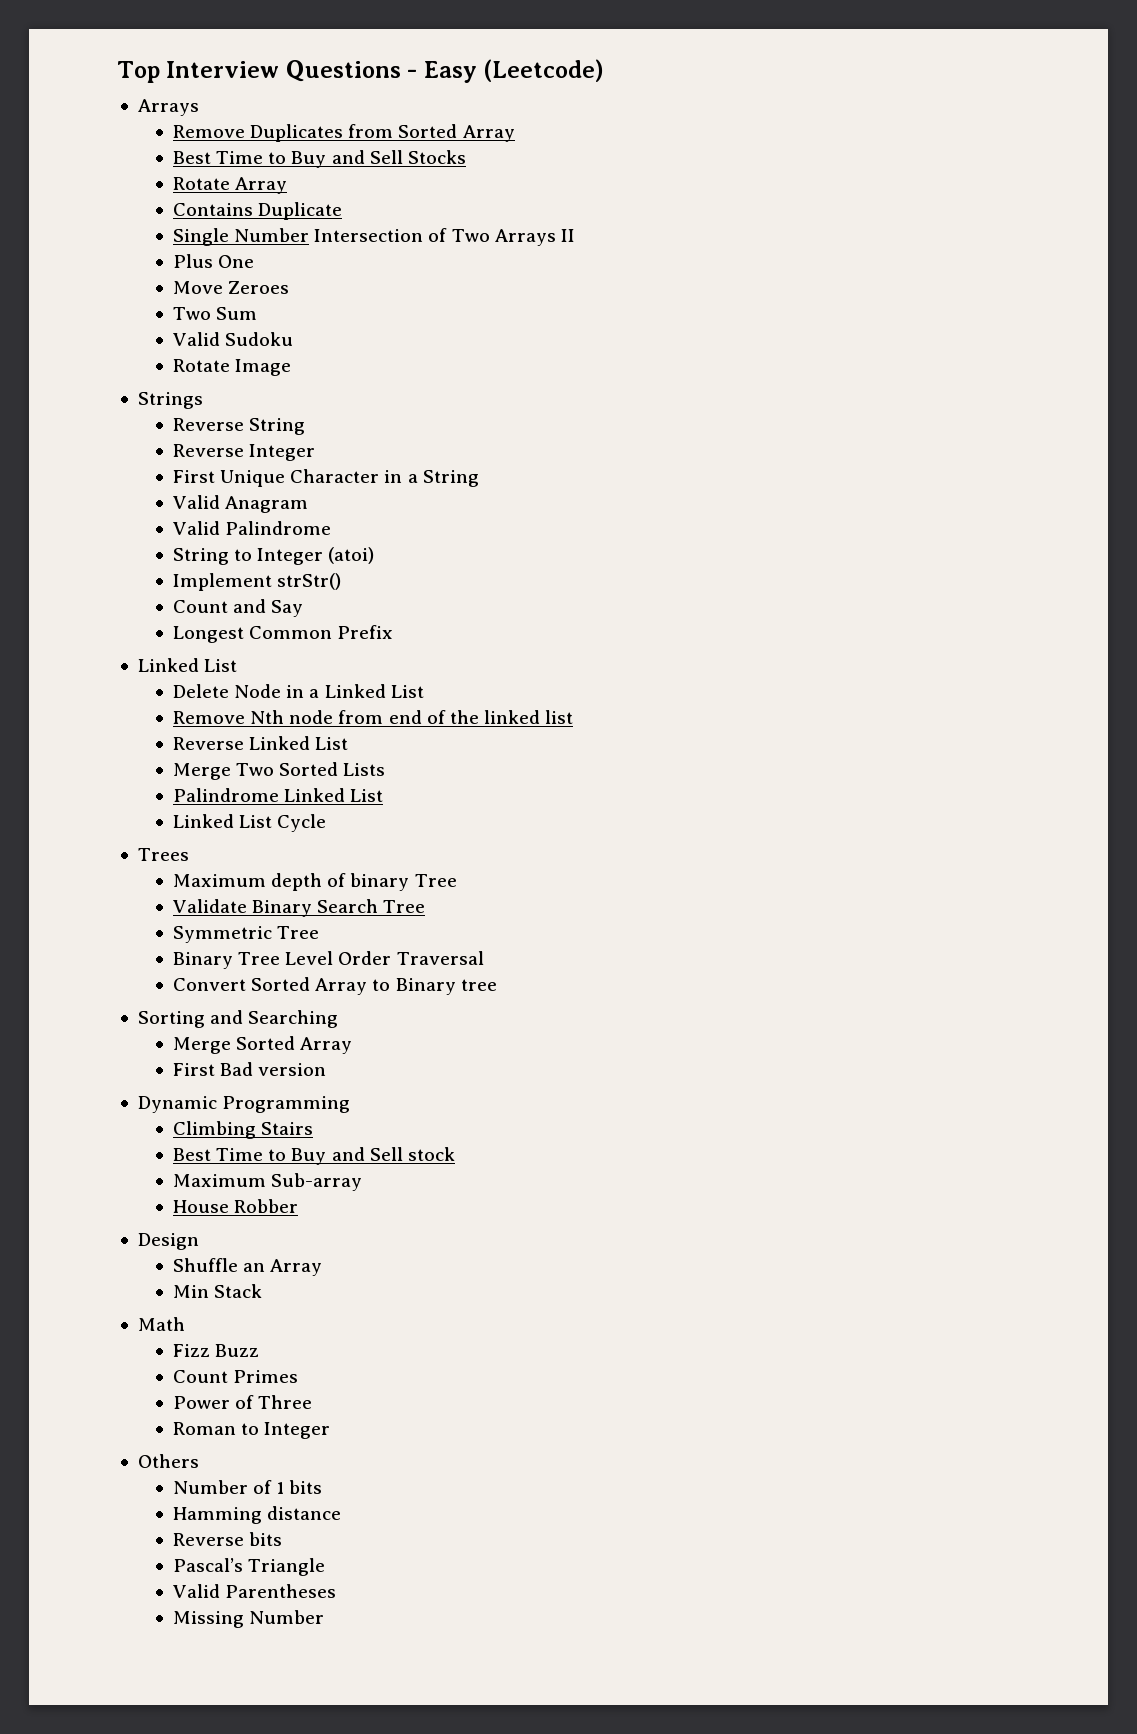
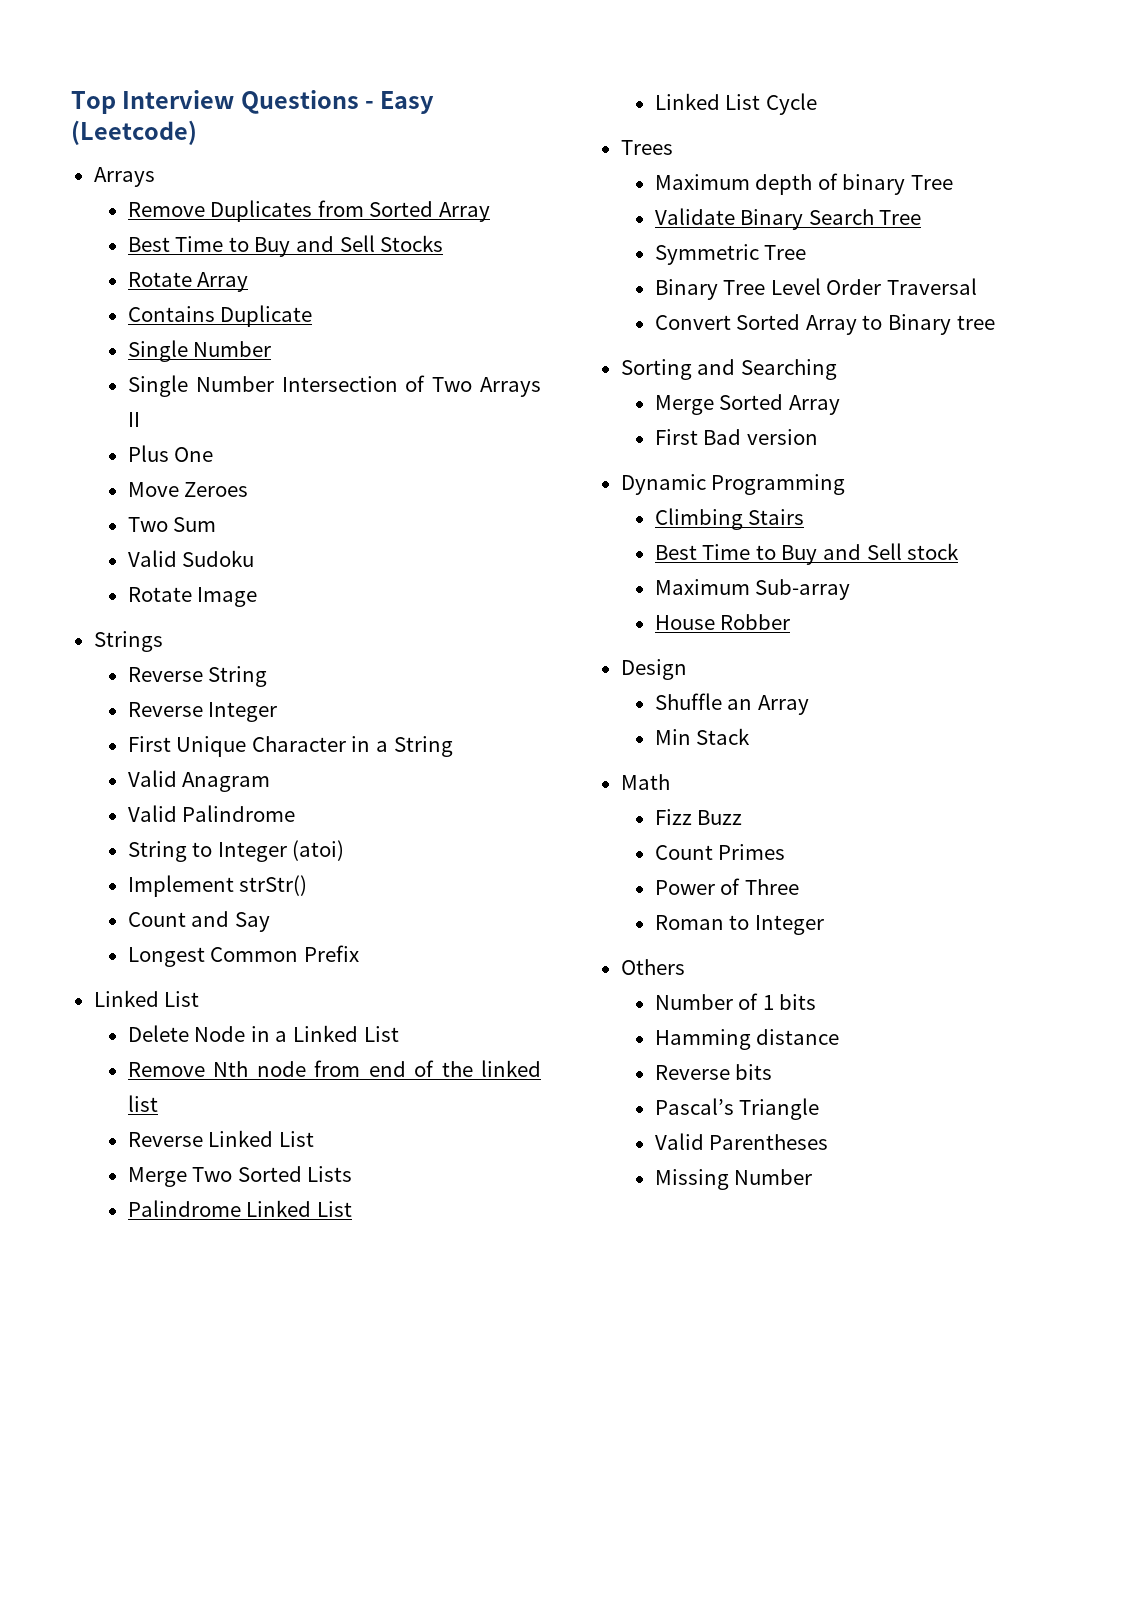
(310, 235) none -> [127,375,274,397] // Single Number

